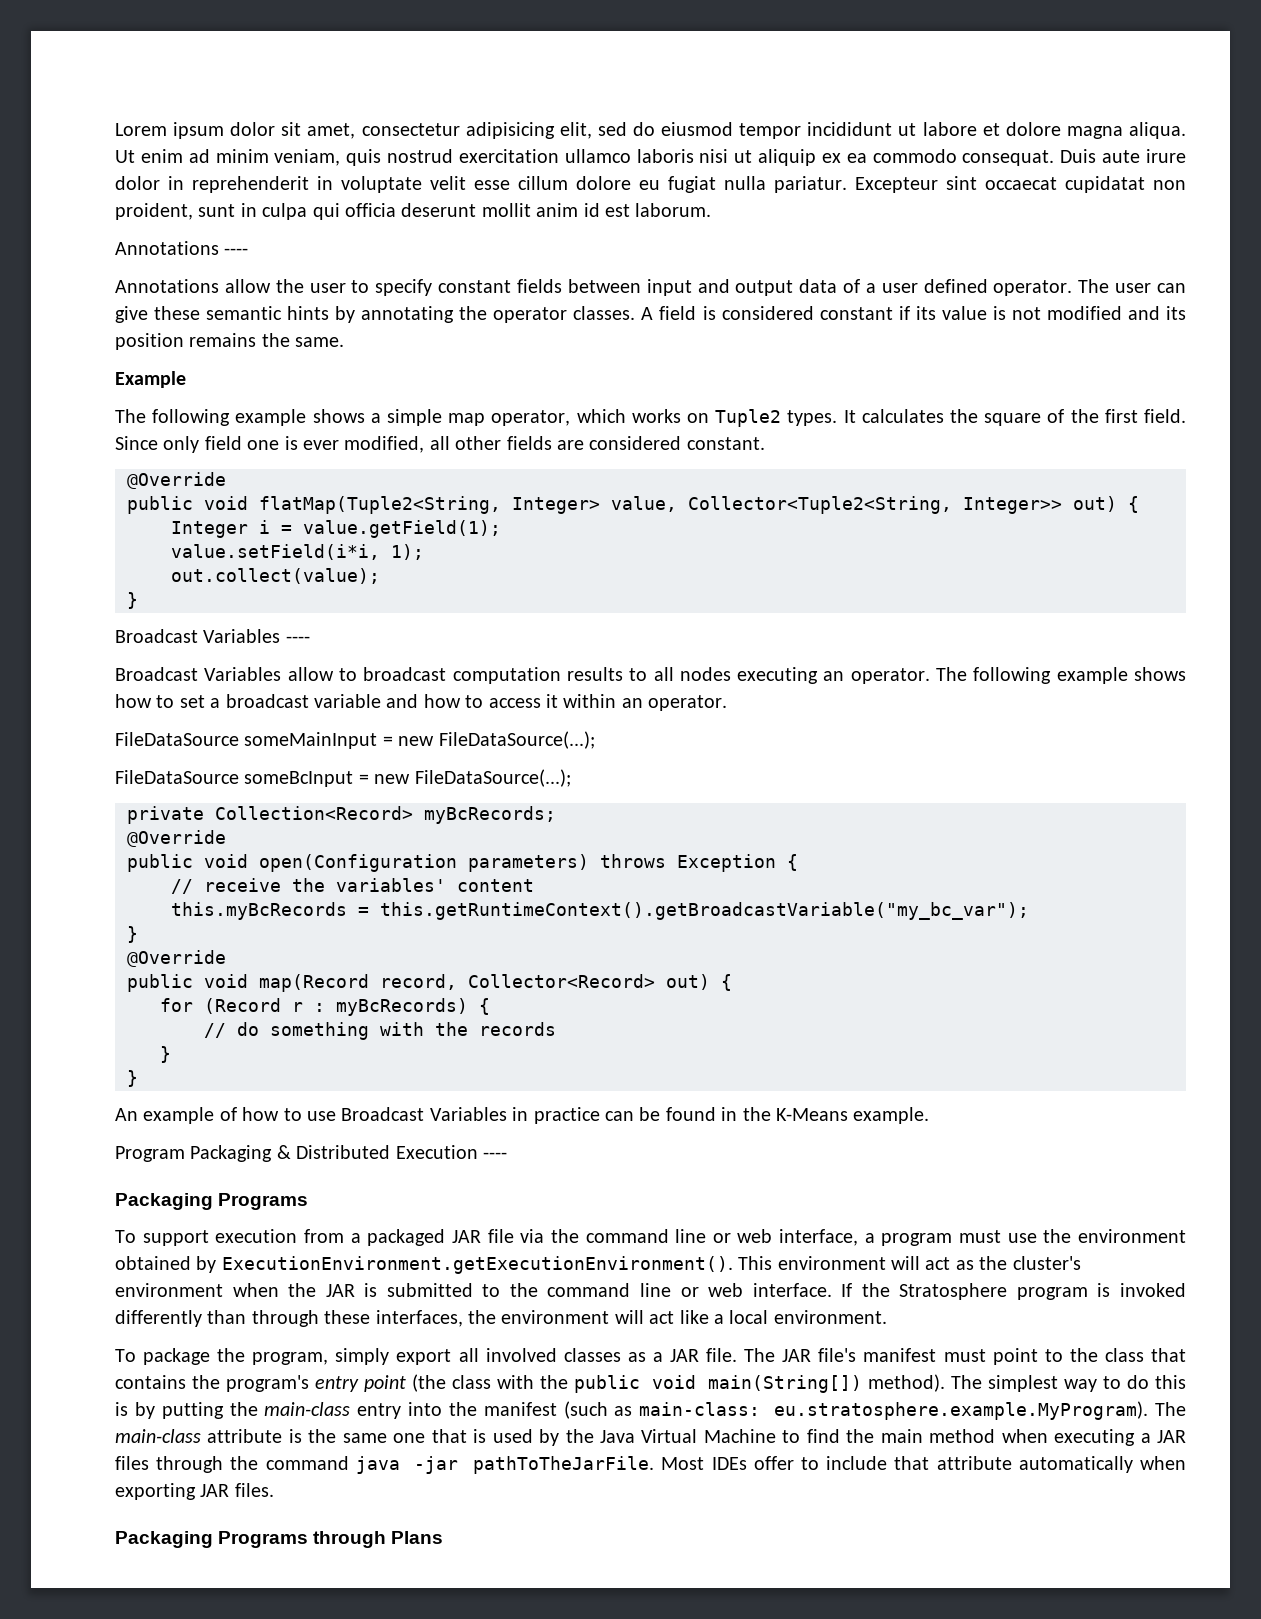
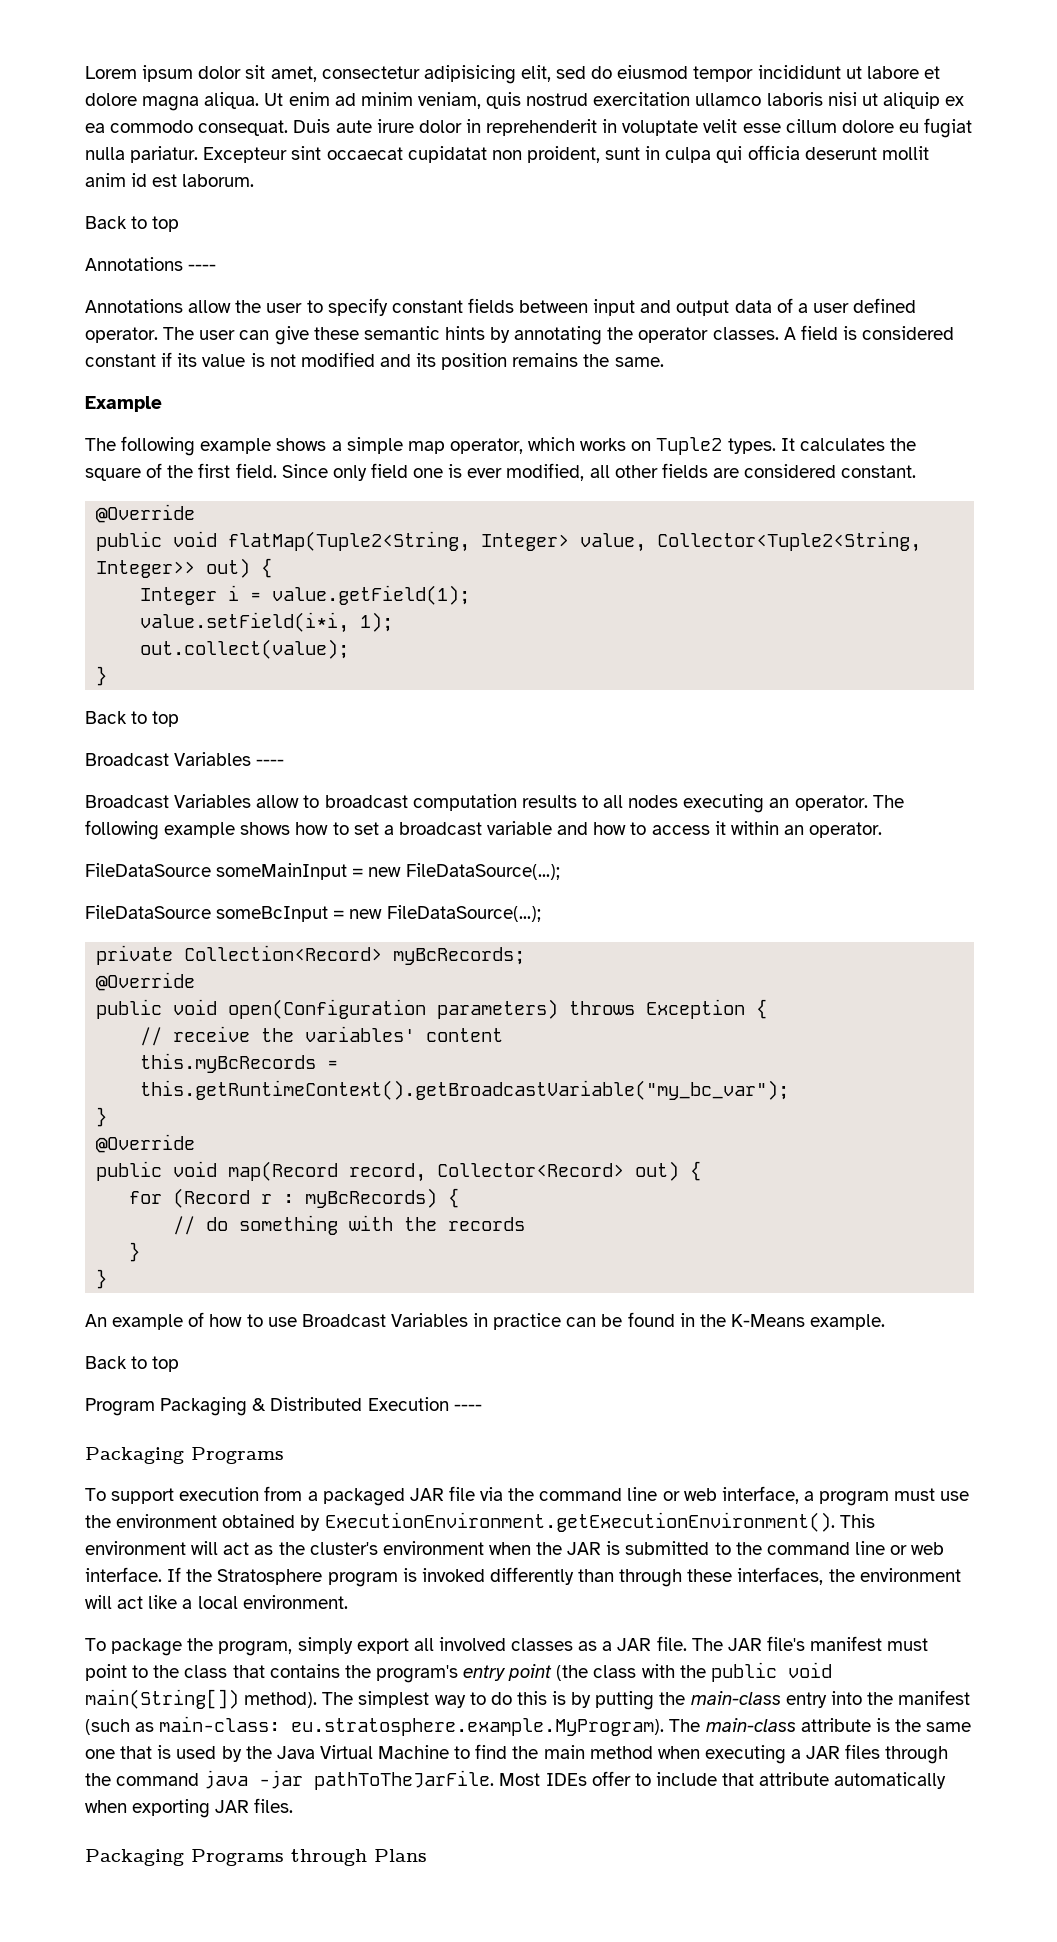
(712, 210) none -> [85,216,180,232] // Back to top
(138, 600) none -> [85,711,180,727] // Back to top
(930, 1115) none -> [85,1356,180,1372] // Back to top

